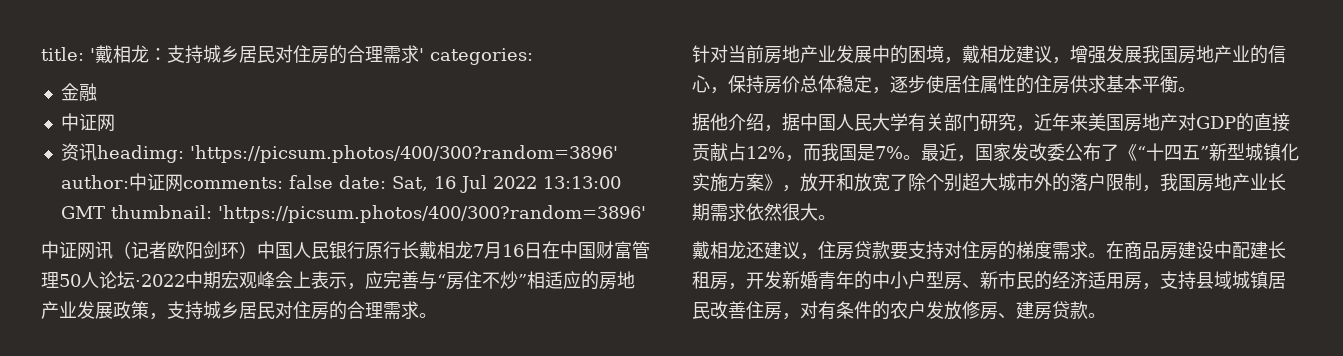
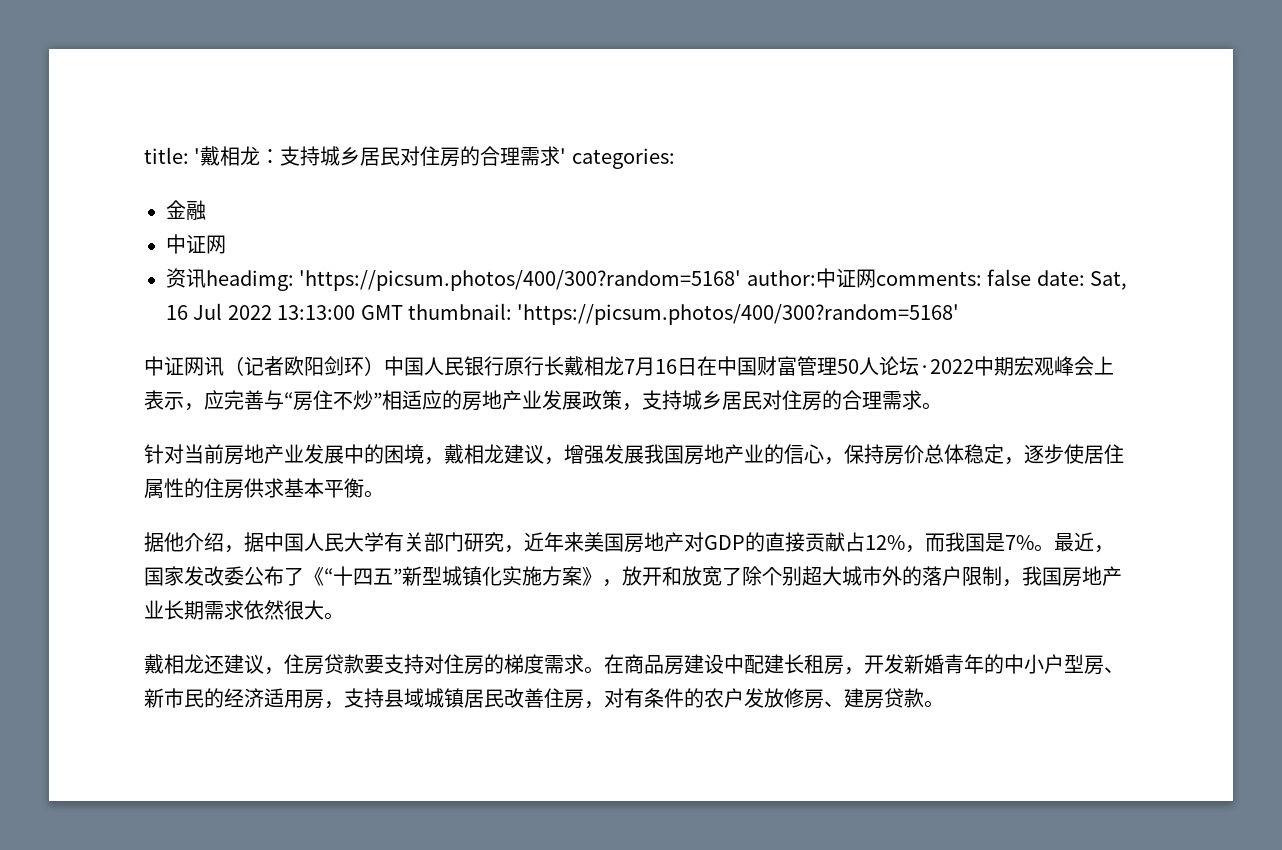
[189,145,618,163] 'https://picsum.photos/400/300?random=3896' -> [299,270,742,291] 'https://picsum.photos/400/300?random=5168'
[217,205,646,223] 'https://picsum.photos/400/300?random=3896' -> [517,304,960,325] 'https://picsum.photos/400/300?random=5168'

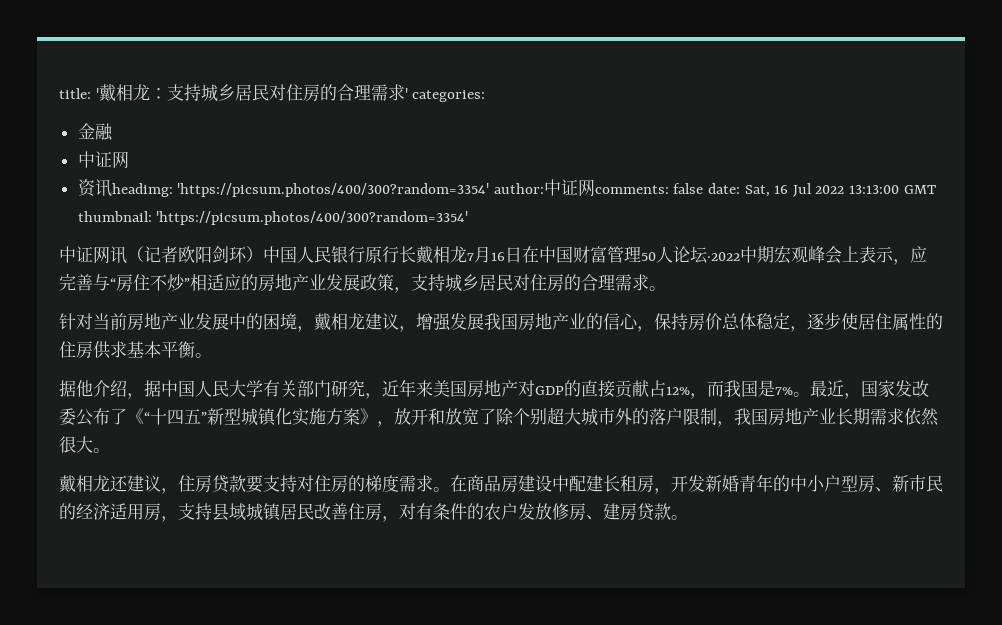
[299,270,742,291] 'https://picsum.photos/400/300?random=5168' -> [177,183,490,197] 'https://picsum.photos/400/300?random=3354'
[517,304,960,325] 'https://picsum.photos/400/300?random=5168' -> [156,211,469,225] 'https://picsum.photos/400/300?random=3354'

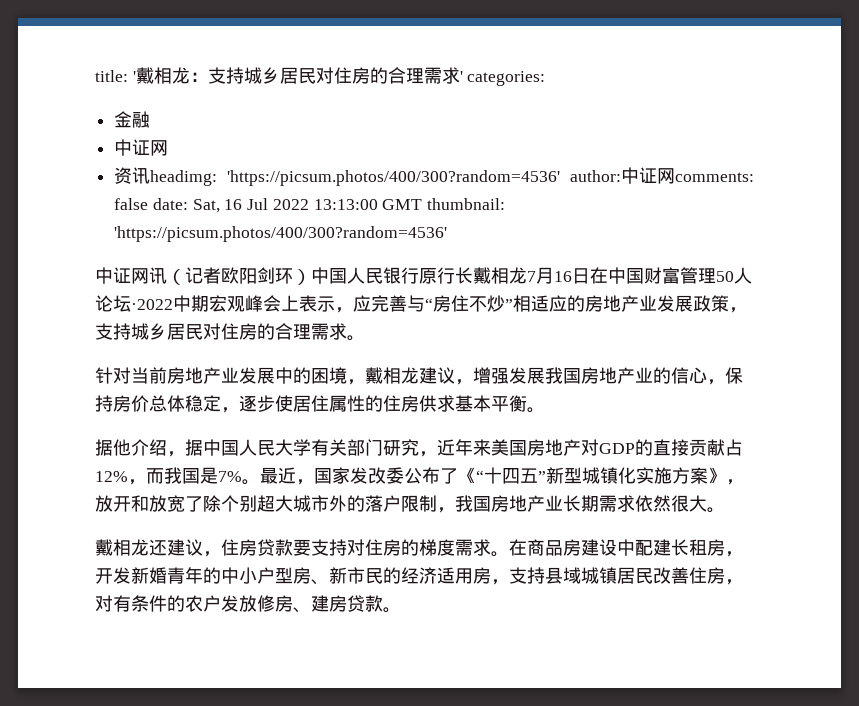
[177,183,490,197] 'https://picsum.photos/400/300?random=3354' -> [227,170,561,186] 'https://picsum.photos/400/300?random=4536'
[156,211,469,225] 'https://picsum.photos/400/300?random=3354' -> [114,226,448,242] 'https://picsum.photos/400/300?random=4536'

